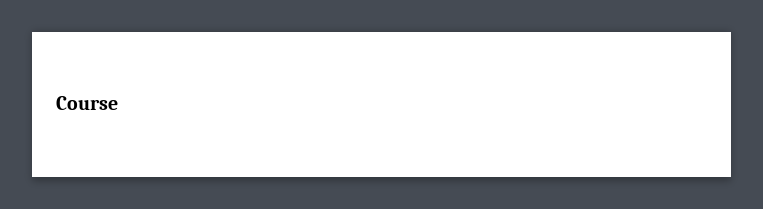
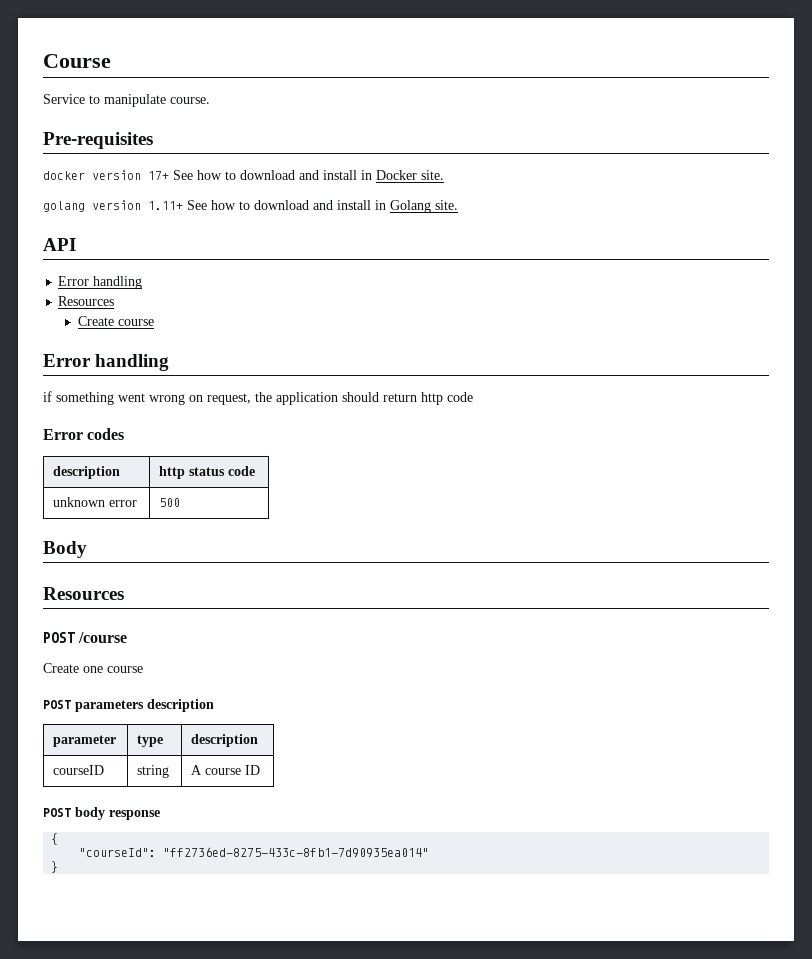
(118, 103) none -> [43,94,210,107] [43,132,153,149] [43,170,444,180] [43,200,458,213] [43,238,76,251] [58,276,143,289] [58,296,115,306] [77,316,154,326] [43,354,170,371] [43,391,473,405] [43,428,125,440] [53,466,121,479] [159,466,256,479] [53,497,138,507] [159,498,181,507] [43,541,87,558] [43,587,124,600] [43,632,128,643] [43,663,143,673] [43,699,214,712] [53,735,117,747] [137,735,164,747] [191,734,259,747] [53,765,105,775] [137,765,170,778] [191,765,261,775] [43,807,160,820] [51,833,59,845] [79,847,430,858] [51,861,59,873] // Service to manipulate course. // Pre-requisites // docker version 17+ See how to download and install in Docker site. // golang version 1.11+ See how to download and install in Golang site. // API // Error handling // Resources // Create course // Error handling // if something went wrong on request, the application should return http code // Error codes // description | http status code // unknown error | 500 // Body // Resources // POST /course // Create one course // POST parameters description // parameter | type | description // courseID | string | A course ID // POST body response // { // "courseId": "ff2736ed-8275-433c-8fb1-7d90935ea014" // }

